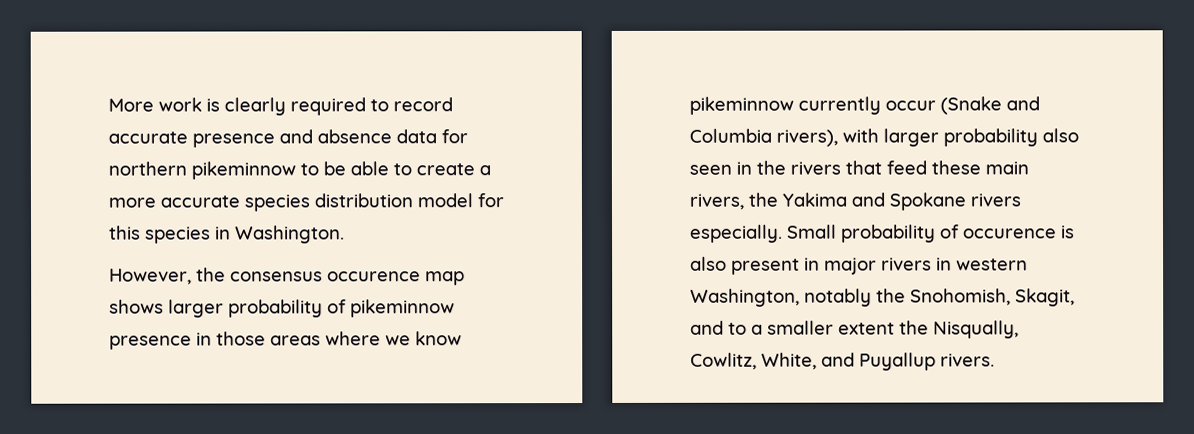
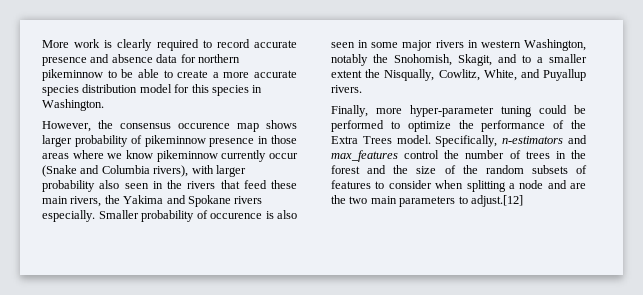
[787,224,837,239] Small -> [98,210,139,219] Smaller
[731,257,820,275] present in -> [331,40,399,48] seen in some
(995, 360) none -> [331,105,586,117] [331,120,586,132] [331,135,587,147] [331,150,586,162] [331,165,587,174] [331,180,586,192] [331,195,523,207] // Finally, more hyper-parameter tuning could be performed to optimize the performance of the Extra Trees model. Specifically, n-estimators and max_features control the number of trees in the forest and the size of the random subsets of features to consider when splitting a node and are the two main parameters to adjust.[12]

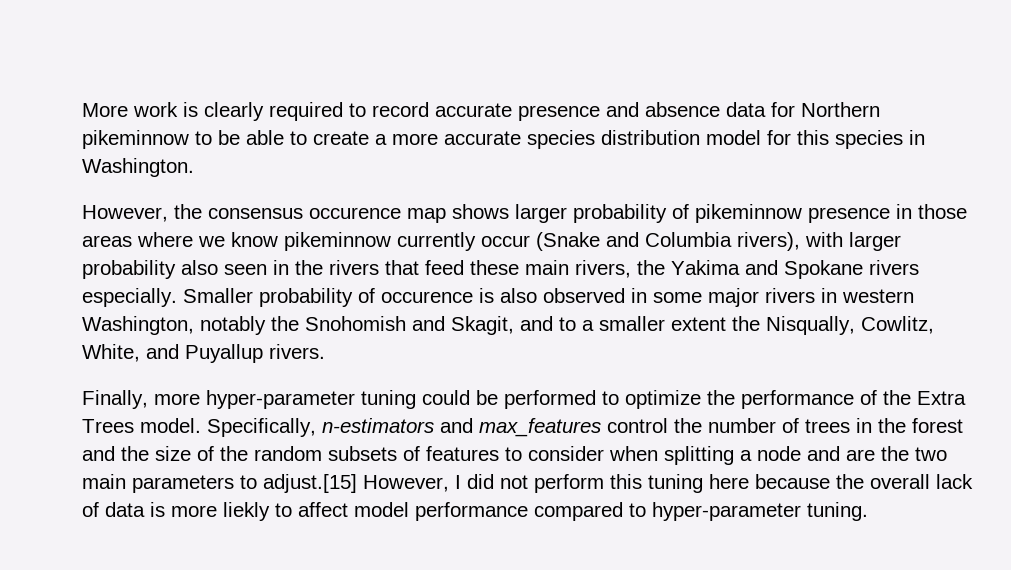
[197,54,240,63] northern -> [801,102,880,117] Northern
[331,42,355,48] seen -> [543,288,625,303] observed
[394,54,452,66] Snohomish, -> [305,316,445,331] Snohomish and
[470,195,523,207] adjust.[12] -> [263,474,973,493] [82,502,868,521] adjust.[15] However, I did not perform this tuning here because the overall lack of data is more liekly to affect model performance compared to hyper-parameter tuning.

